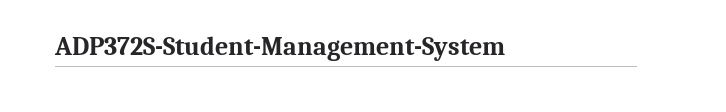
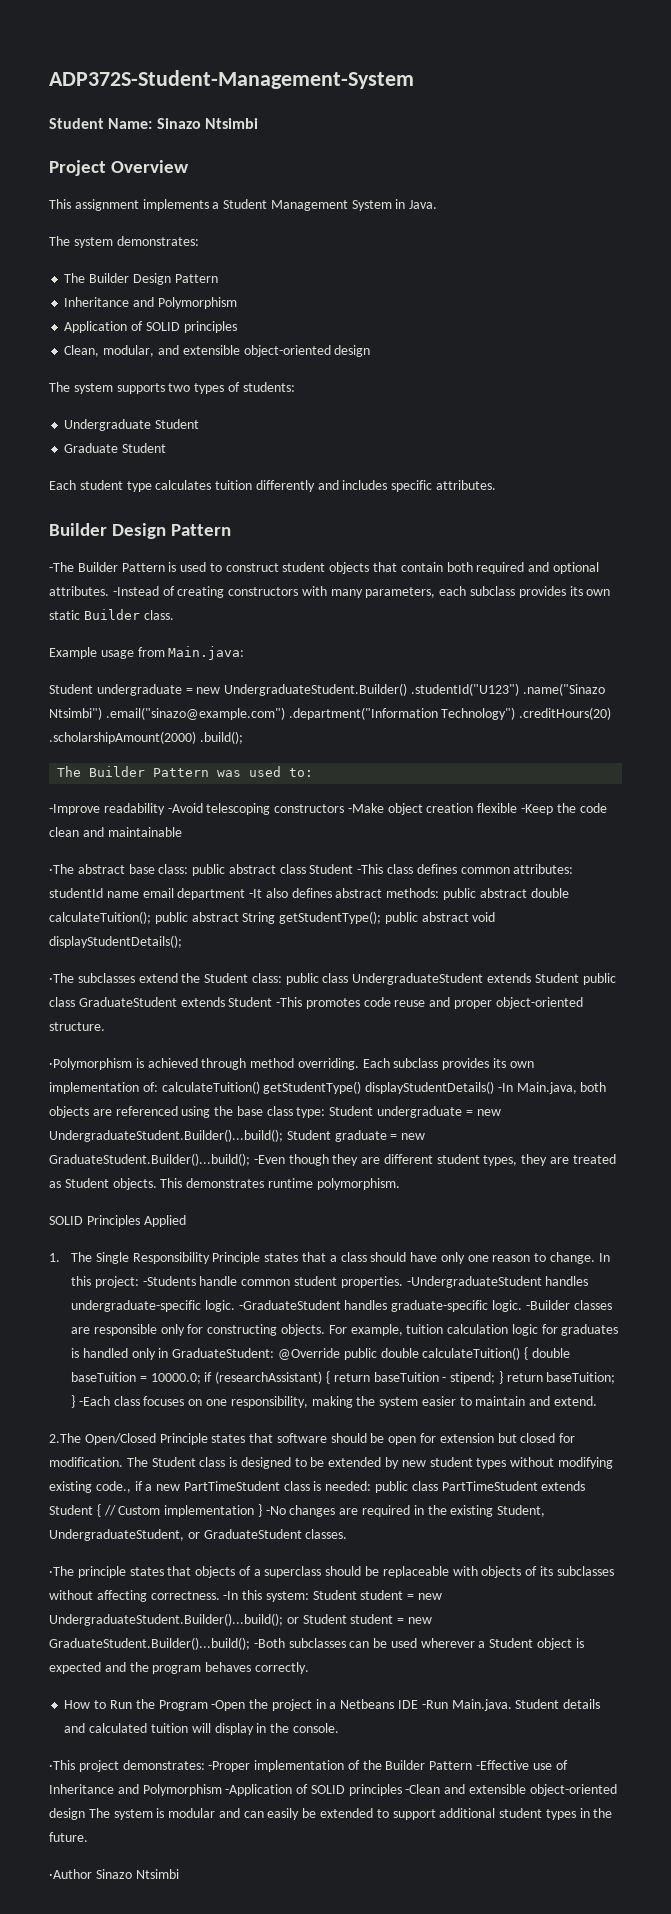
(505, 48) none -> [49,118,258,129] [49,160,190,176] [49,199,438,211] [49,236,199,248] [64,273,218,285] [64,297,237,309] [64,321,237,333] [64,345,371,357] [49,382,295,394] [64,419,200,431] [64,443,167,453] [49,480,497,492] [49,523,232,539] [49,562,599,574] [49,586,611,598] [49,609,174,620] [49,646,245,660] [49,683,605,696] [49,707,612,720] [49,731,243,744] [57,766,314,777] [49,803,607,815] [49,827,182,837] [49,864,574,876] [49,888,569,900] [49,911,496,924] [49,935,182,948] [49,973,616,985] [49,997,583,1009] [49,1022,105,1031] [49,1058,534,1070] [49,1081,607,1094] [49,1106,501,1118] [49,1129,426,1142] [49,1153,616,1166] [49,1178,400,1190] [49,1215,186,1227] [49,1252,610,1264] [71,1276,589,1288] [71,1300,612,1312] [71,1324,619,1336] [71,1347,570,1360] [71,1371,616,1384] [71,1395,597,1408] [49,1433,576,1445] [49,1457,613,1469] [49,1481,586,1493] [49,1504,546,1517] [49,1529,348,1541] [49,1566,614,1578] [49,1590,443,1602] [49,1613,432,1626] [49,1637,584,1650] [49,1662,309,1674] [64,1699,601,1711] [64,1723,339,1735] [49,1760,568,1772] [49,1784,617,1796] [49,1808,613,1820] [49,1832,88,1842] [49,1869,179,1879] // Student Name: Sinazo Ntsimbi // Project Overview // This assignment implements a Student Management System in Java. // The system demonstrates: // The Builder Design Pattern // Inheritance and Polymorphism // Application of SOLID principles // Clean, modular, and extensible object-oriented design // The system supports two types of students: // Undergraduate Student // Graduate Student // Each student type calculates tuition differently and includes specific attributes. // Builder Design Pattern // -The Builder Pattern is used to construct student objects that contain both required and optional attributes. -Instead of creating constructors with many parameters, each subclass provides its own static Builder class. // Example usage from Main.java: // Student undergraduate = new UndergraduateStudent.Builder() .studentId("U123") .name("Sinazo Ntsimbi") .email("sinazo@example.com") .department("Information Technology") .creditHours(20) .scholarshipAmount(2000) .build(); // The Builder Pattern was used to: // -Improve readability -Avoid telescoping constructors -Make object creation flexible -Keep the code clean and maintainable // ·The abstract base class: public abstract class Student -This class defines common attributes: studentId name email department -It also defines abstract methods: public abstract double calculateTuition(); public abstract String getStudentType(); public abstract void displayStudentDetails(); // ·The subclasses extend the Student class: public class UndergraduateStudent extends Student public class GraduateStudent extends Student -This promotes code reuse and proper object-oriented structure. // ·Polymorphism is achieved through method overriding. Each subclass provides its own implementation of: calculateTuition() getStudentType() displayStudentDetails() -In Main.java, both objects are referenced using the base class type: Student undergraduate = new UndergraduateStudent.Builder()...build(); Student graduate = new GraduateStudent.Builder()...build(); -Even though they are different student types, they are treated as Student objects. This demonstrates runtime polymorphism. // SOLID Principles Applied // 1. The Single Responsibility Principle states that a class should have only one reason to change. In this project: -Students handle common student properties. -UndergraduateStudent handles undergraduate-specific logic. -GraduateStudent handles graduate-specific logic. -Builder classes are responsible only for constructing objects. For example, tuition calculation logic for graduates is handled only in GraduateStudent: @Override public double calculateTuition() { double baseTuition = 10000.0; if (researchAssistant) { return baseTuition - stipend; } return baseTuition; } -Each class focuses on one responsibility, making the system easier to maintain and extend. // 2.The Open/Closed Principle states that software should be open for extension but closed for modification. The Student class is designed to be extended by new student types without modifying existing code., if a new PartTimeStudent class is needed: public class PartTimeStudent extends Student { // Custom implementation } -No changes are required in the existing Student, UndergraduateStudent, or GraduateStudent classes. // ·The principle states that objects of a superclass should be replaceable with objects of its subclasses without affecting correctness. -In this system: Student student = new UndergraduateStudent.Builder()...build(); or Student student = new GraduateStudent.Builder()...build(); -Both subclasses can be used wherever a Student object is expected and the program behaves correctly. // How to Run the Program -Open the project in a Netbeans IDE -Run Main.java. Student details and calculated tuition will display in the console. // ·This project demonstrates: -Proper implementation of the Builder Pattern -Effective use of Inheritance and Polymorphism -Application of SOLID principles -Clean and extensible object-oriented design The system is modular and can easily be extended to support additional student types in the future. // ·Author Sinazo Ntsimbi

